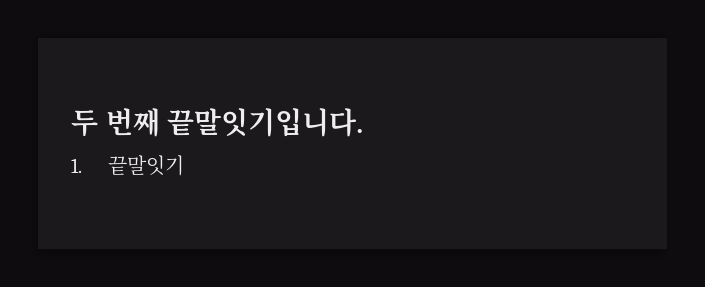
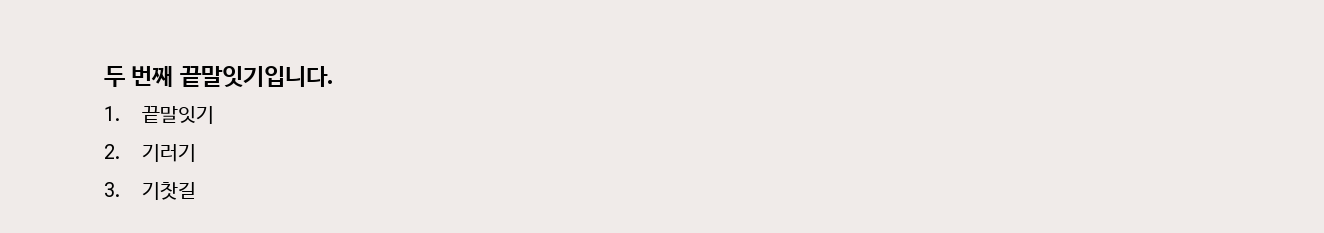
(184, 165) none -> [104,144,196,162] [104,182,196,200] // 2. 기러기 // 3. 기찻길

